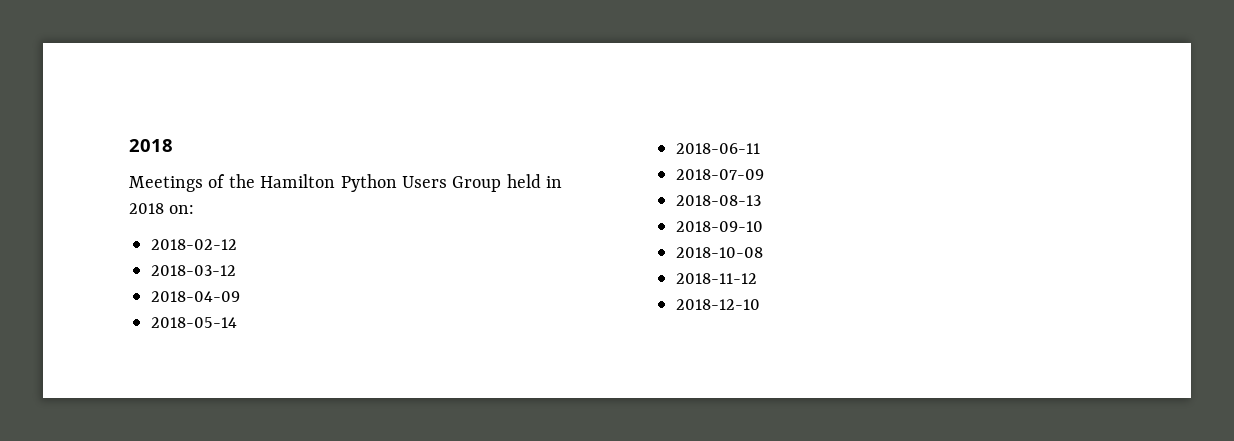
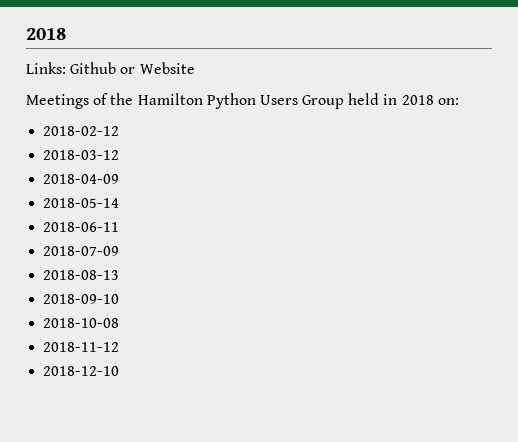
[129,139,173,152] 2018 -> [26,28,66,40] [26,62,195,74] 2018 // Links: Github or Website

